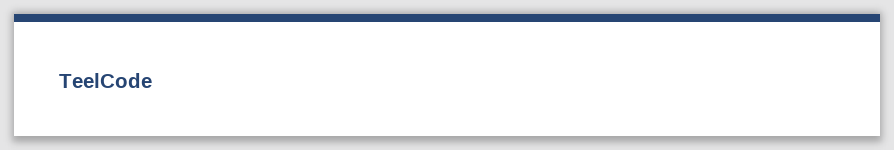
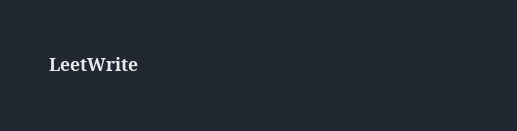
[59,73,152,88] TeelCode -> [49,57,138,71] LeetWrite

